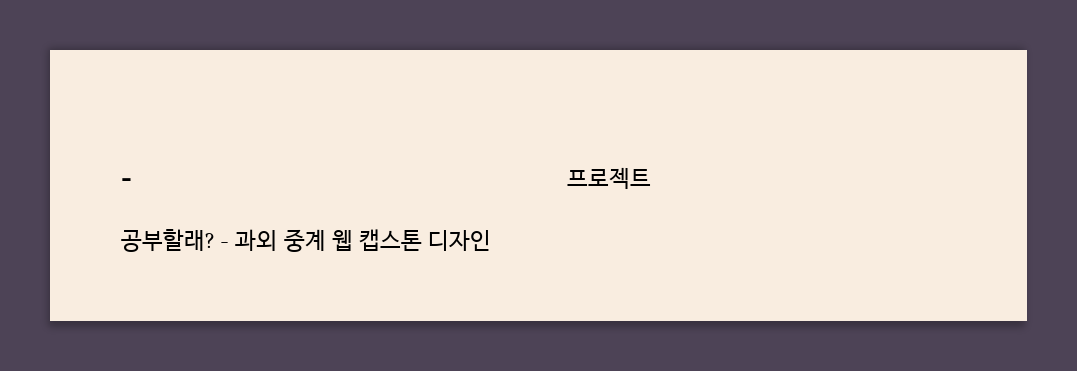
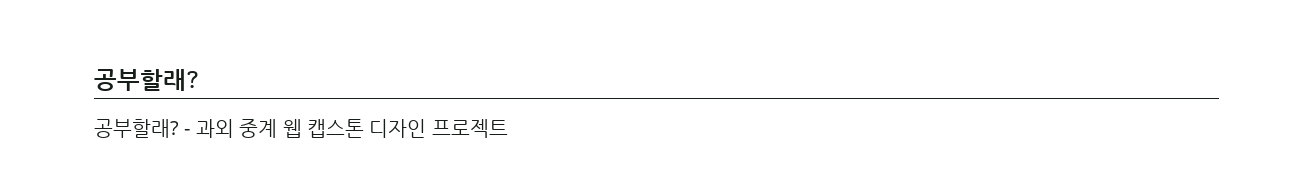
[121,178,132,186] - -> [94,69,199,91] 공부할래?

